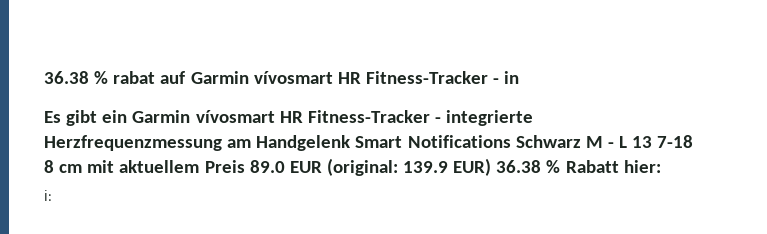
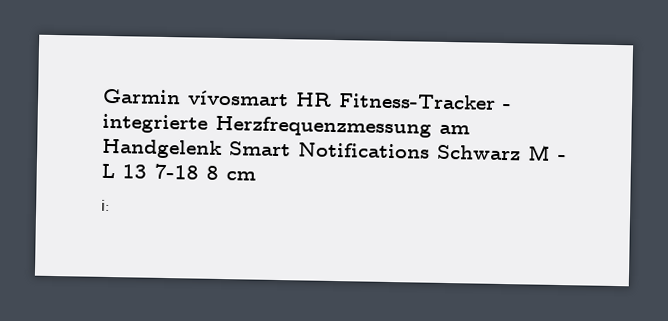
[44,71,520,84] [44,110,128,126] 36.38 % rabat auf Garmin vívosmart HR Fitness-Tracker - in // Es gibt ein -> (102, 96) none
[87,158,661,176] mit aktuellem Preis 89.0 EUR (original: 139.9 EUR) 36.38 % Rabatt hier: -> (256, 176) none

